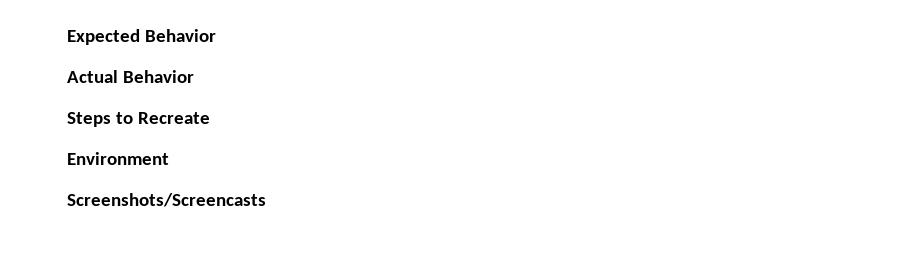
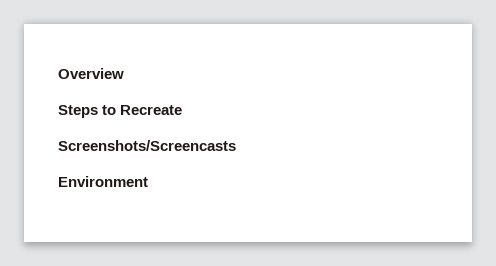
[67,29,216,45] [67,70,194,83] Expected Behavior // Actual Behavior -> [58,68,124,79] Overview
(210, 118) none -> [58,140,236,151] // Screenshots/Screencasts
[67,193,266,207] // Screenshots/Screencasts -> (148, 181) none

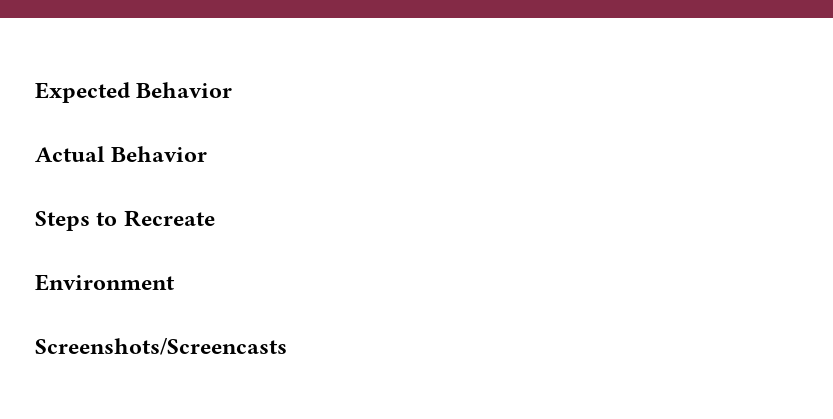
[58,68,124,79] Overview -> [35,82,233,103] [35,146,208,162] Expected Behavior // Actual Behavior
(183, 110) none -> [35,274,175,291] // Environment
[58,176,148,187] // Environment -> (287, 346) none

